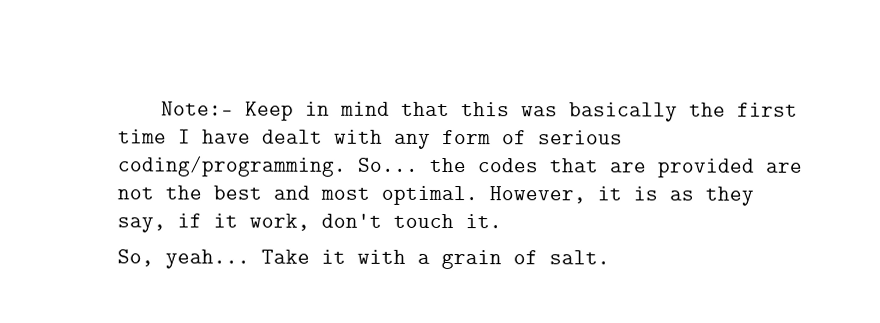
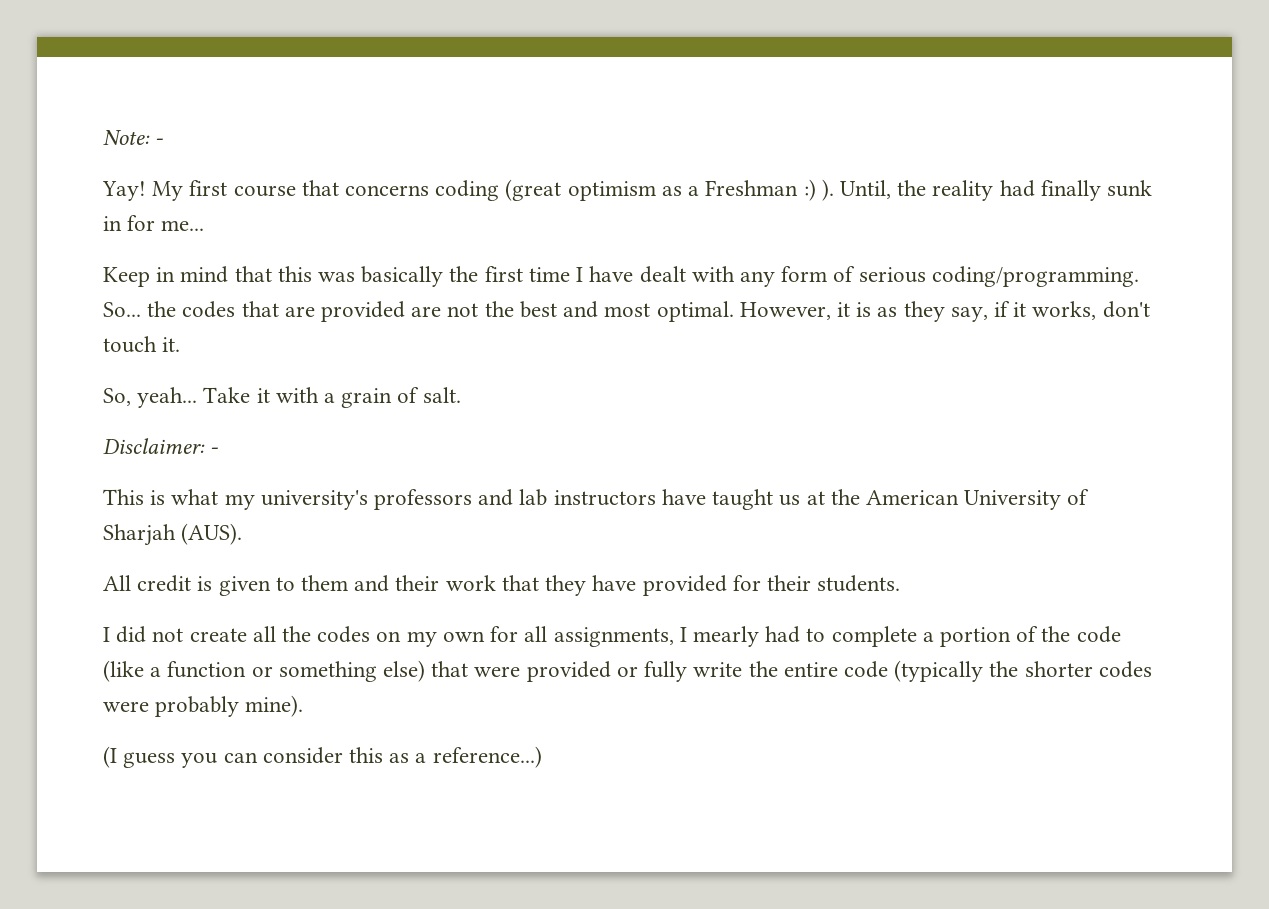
[160,101,234,116] Note:- -> [103,130,165,145] [102,179,1152,201] [103,215,205,231] Note: - // Yay! My first course that concerns coding (great optimism as a Freshman :) ). Until, the reality had finally sunk in for me... //
[249,213,310,231] work, -> [1032,301,1097,320] works,
(610, 257) none -> [103,438,220,454] [103,489,1090,510] [103,523,243,546] [103,575,901,596] [103,626,1121,647] [103,660,1152,682] [103,695,304,717] [103,746,542,768] // Disclaimer: - // This is what my university's professors and lab instructors have taught us at the American University of Sharjah (AUS). // All credit is given to them and their work that they have provided for their students. // I did not create all the codes on my own for all assignments, I mearly had to complete a portion of the code (like a function or something else) that were provided or fully write the entire code (typically the shorter codes were probably mine). // (I guess you can consider this as a reference...)

